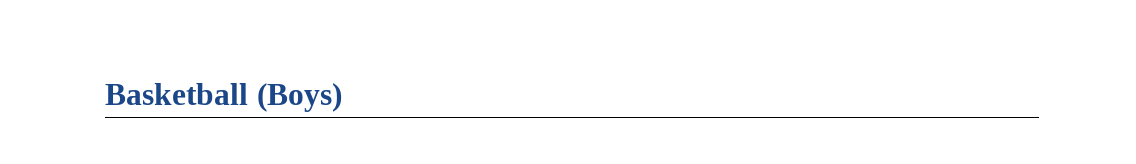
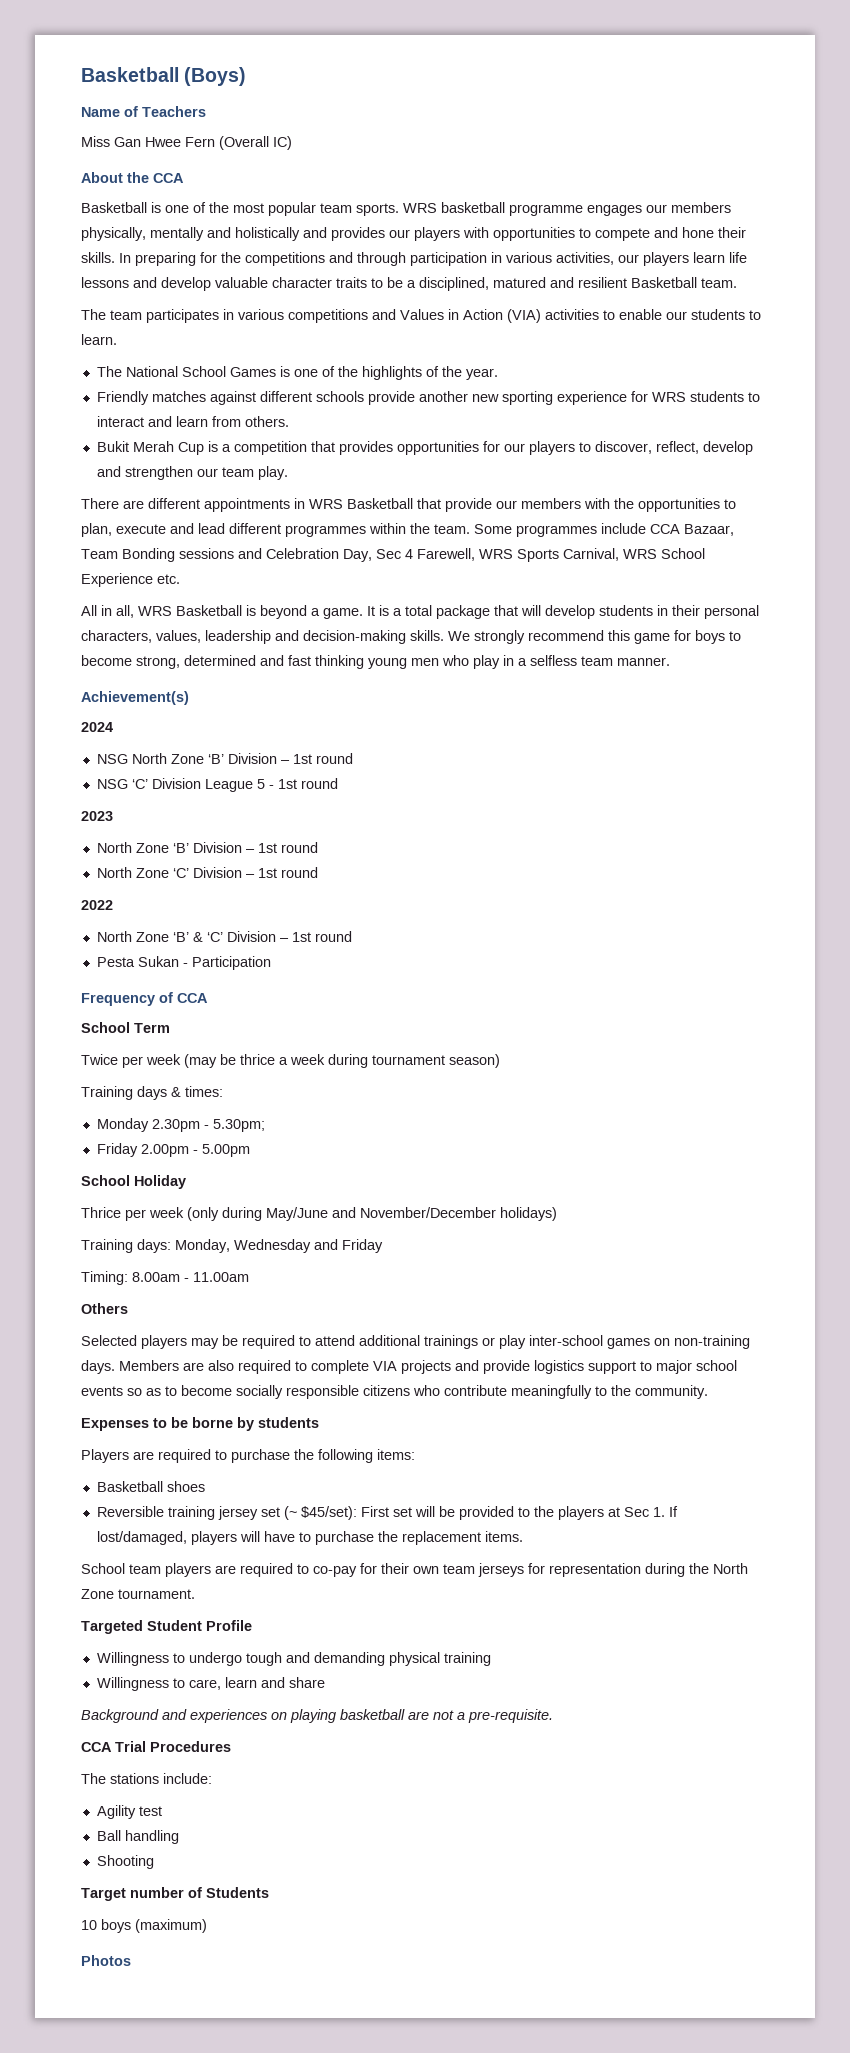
(342, 97) none -> [81,106,206,117] [81,136,292,150] [81,172,184,183] [81,202,731,216] [81,227,746,241] [81,252,747,266] [81,277,737,291] [81,309,761,323] [81,334,117,345] [96,366,498,380] [96,391,760,405] [96,416,289,427] [96,441,753,455] [96,466,288,480] [81,498,736,512] [81,523,734,537] [81,548,705,562] [81,573,180,587] [81,605,759,619] [81,630,741,644] [81,655,670,669] [81,691,189,705] [81,722,113,732] [96,753,353,764] [96,778,338,792] [81,811,113,821] [96,842,318,853] [96,867,318,878] [81,900,113,910] [96,931,352,942] [96,956,271,970] [81,992,208,1006] [81,1022,170,1033] [81,1054,500,1068] [81,1086,223,1100] [96,1118,265,1132] [96,1143,250,1157] [81,1175,186,1189] [81,1207,557,1221] [81,1239,383,1253] [81,1271,249,1285] [81,1303,128,1314] [81,1335,750,1349] [81,1360,737,1374] [81,1385,708,1399] [81,1417,319,1431] [81,1449,415,1463] [96,1481,205,1492] [96,1506,678,1520] [96,1531,523,1545] [81,1563,748,1577] [81,1589,195,1599] [81,1620,252,1634] [96,1652,491,1666] [96,1677,325,1691] [81,1709,553,1723] [81,1741,231,1752] [81,1773,212,1784] [96,1805,162,1819] [96,1830,179,1844] [96,1855,154,1869] [81,1887,269,1901] [81,1919,207,1933] [81,1955,131,1966] // Name of Teachers // Miss Gan Hwee Fern (Overall IC) // About the CCA // Basketball is one of the most popular team sports. WRS basketball programme engages our members physically, mentally and holistically and provides our players with opportunities to compete and hone their skills. In preparing for the competitions and through participation in various activities, our players learn life lessons and develop valuable character traits to be a disciplined, matured and resilient Basketball team. // The team participates in various competitions and Values in Action (VIA) activities to enable our students to learn. // The National School Games is one of the highlights of the year. // Friendly matches against different schools provide another new sporting experience for WRS students to interact and learn from others. // Bukit Merah Cup is a competition that provides opportunities for our players to discover, reflect, develop and strengthen our team play. // There are different appointments in WRS Basketball that provide our members with the opportunities to plan, execute and lead different programmes within the team. Some programmes include CCA Bazaar, Team Bonding sessions and Celebration Day, Sec 4 Farewell, WRS Sports Carnival, WRS School Experience etc. // All in all, WRS Basketball is beyond a game. It is a total package that will develop students in their personal characters, values, leadership and decision-making skills. We strongly recommend this game for boys to become strong, determined and fast thinking young men who play in a selfless team manner. // Achievement(s) // 2024 // NSG North Zone ‘B’ Division – 1st round // NSG ‘C’ Division League 5 - 1st round // 2023 // North Zone ‘B’ Division – 1st round // North Zone ‘C’ Division – 1st round // 2022 // North Zone ‘B’ & ‘C’ Division – 1st round // Pesta Sukan - Participation // Frequency of CCA // School Term // Twice per week (may be thrice a week during tournament season) // Training days & times: // Monday 2.30pm - 5.30pm; // Friday 2.00pm - 5.00pm // School Holiday // Thrice per week (only during May/June and November/December holidays) // Training days: Monday, Wednesday and Friday // Timing: 8.00am - 11.00am // Others // Selected players may be required to attend additional trainings or play inter-school games on non-training days. Members are also required to complete VIA projects and provide logistics support to major school events so as to become socially responsible citizens who contribute meaningfully to the community. // Expenses to be borne by students // Players are required to purchase the following items: // Basketball shoes // Reversible training jersey set (~ $45/set): First set will be provided to the players at Sec 1. If lost/damaged, players will have to purchase the replacement items. // School team players are required to co-pay for their own team jerseys for representation during the North Zone tournament. // Targeted Student Profile // Willingness to undergo tough and demanding physical training // Willingness to care, learn and share // Background and experiences on playing basketball are not a pre-requisite. // CCA Trial Procedures // The stations include: // Agility test // Ball handling // Shooting // Target number of Students // 10 boys (maximum) // Photos

